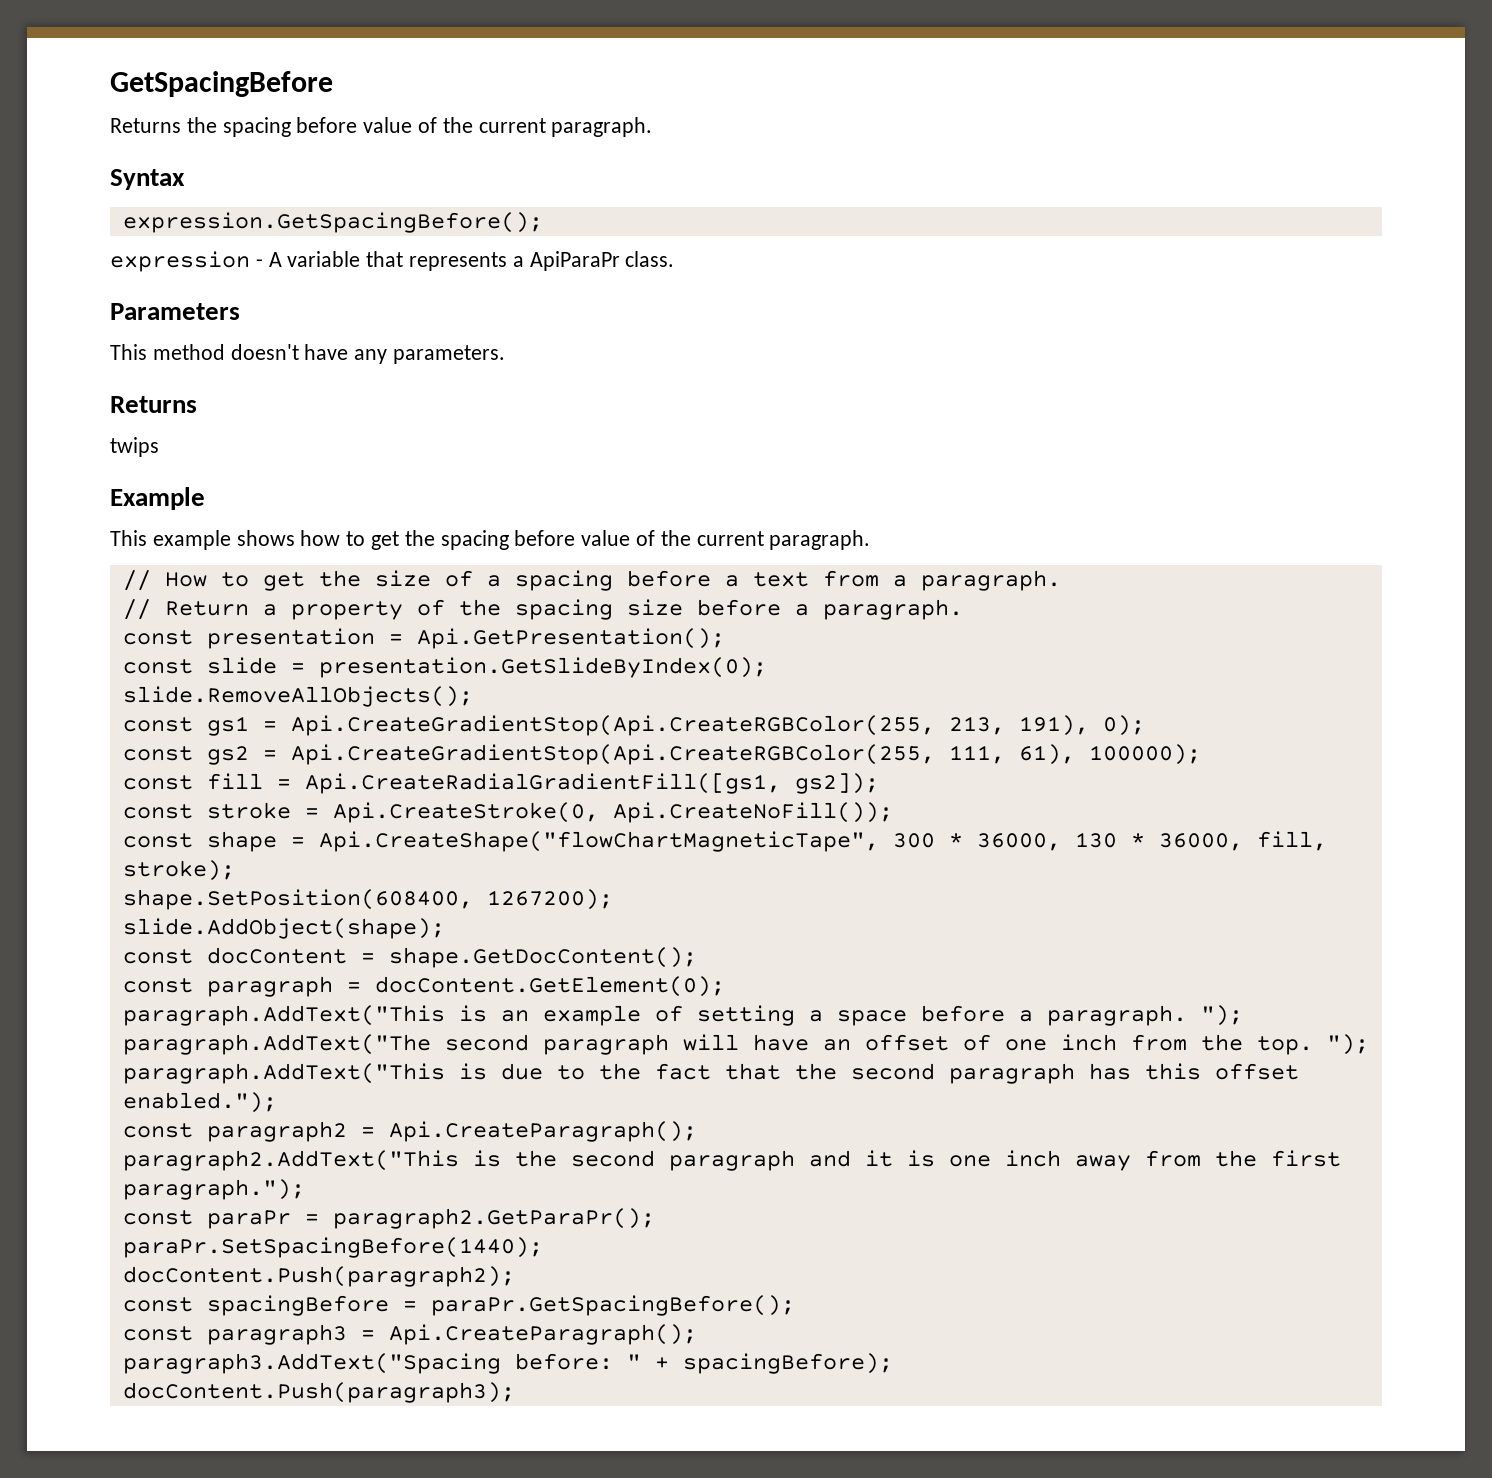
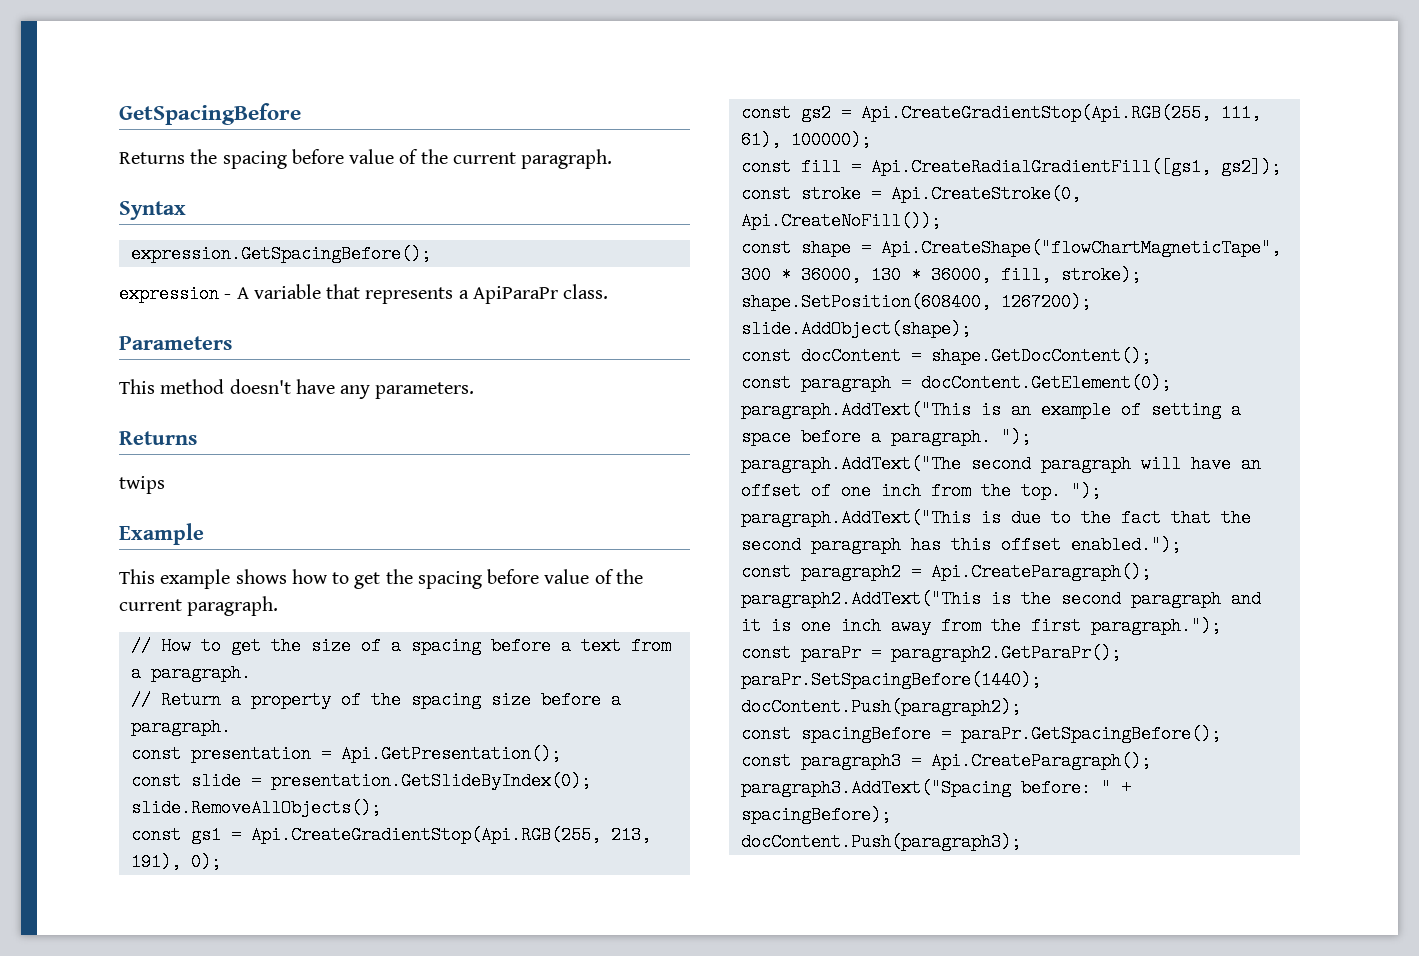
[290,715,935,736] Api.CreateGradientStop(Api.CreateRGBColor(255, -> [250,826,601,844] Api.CreateGradientStop(Api.RGB(255,
[290,744,935,765] Api.CreateGradientStop(Api.CreateRGBColor(255, -> [860,104,1211,122] Api.CreateGradientStop(Api.RGB(255,

